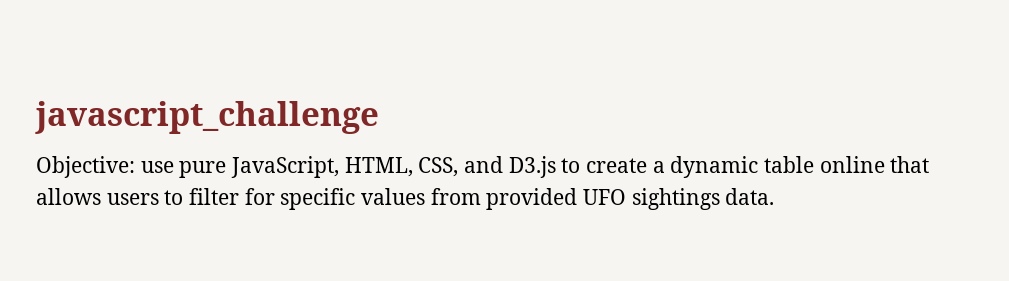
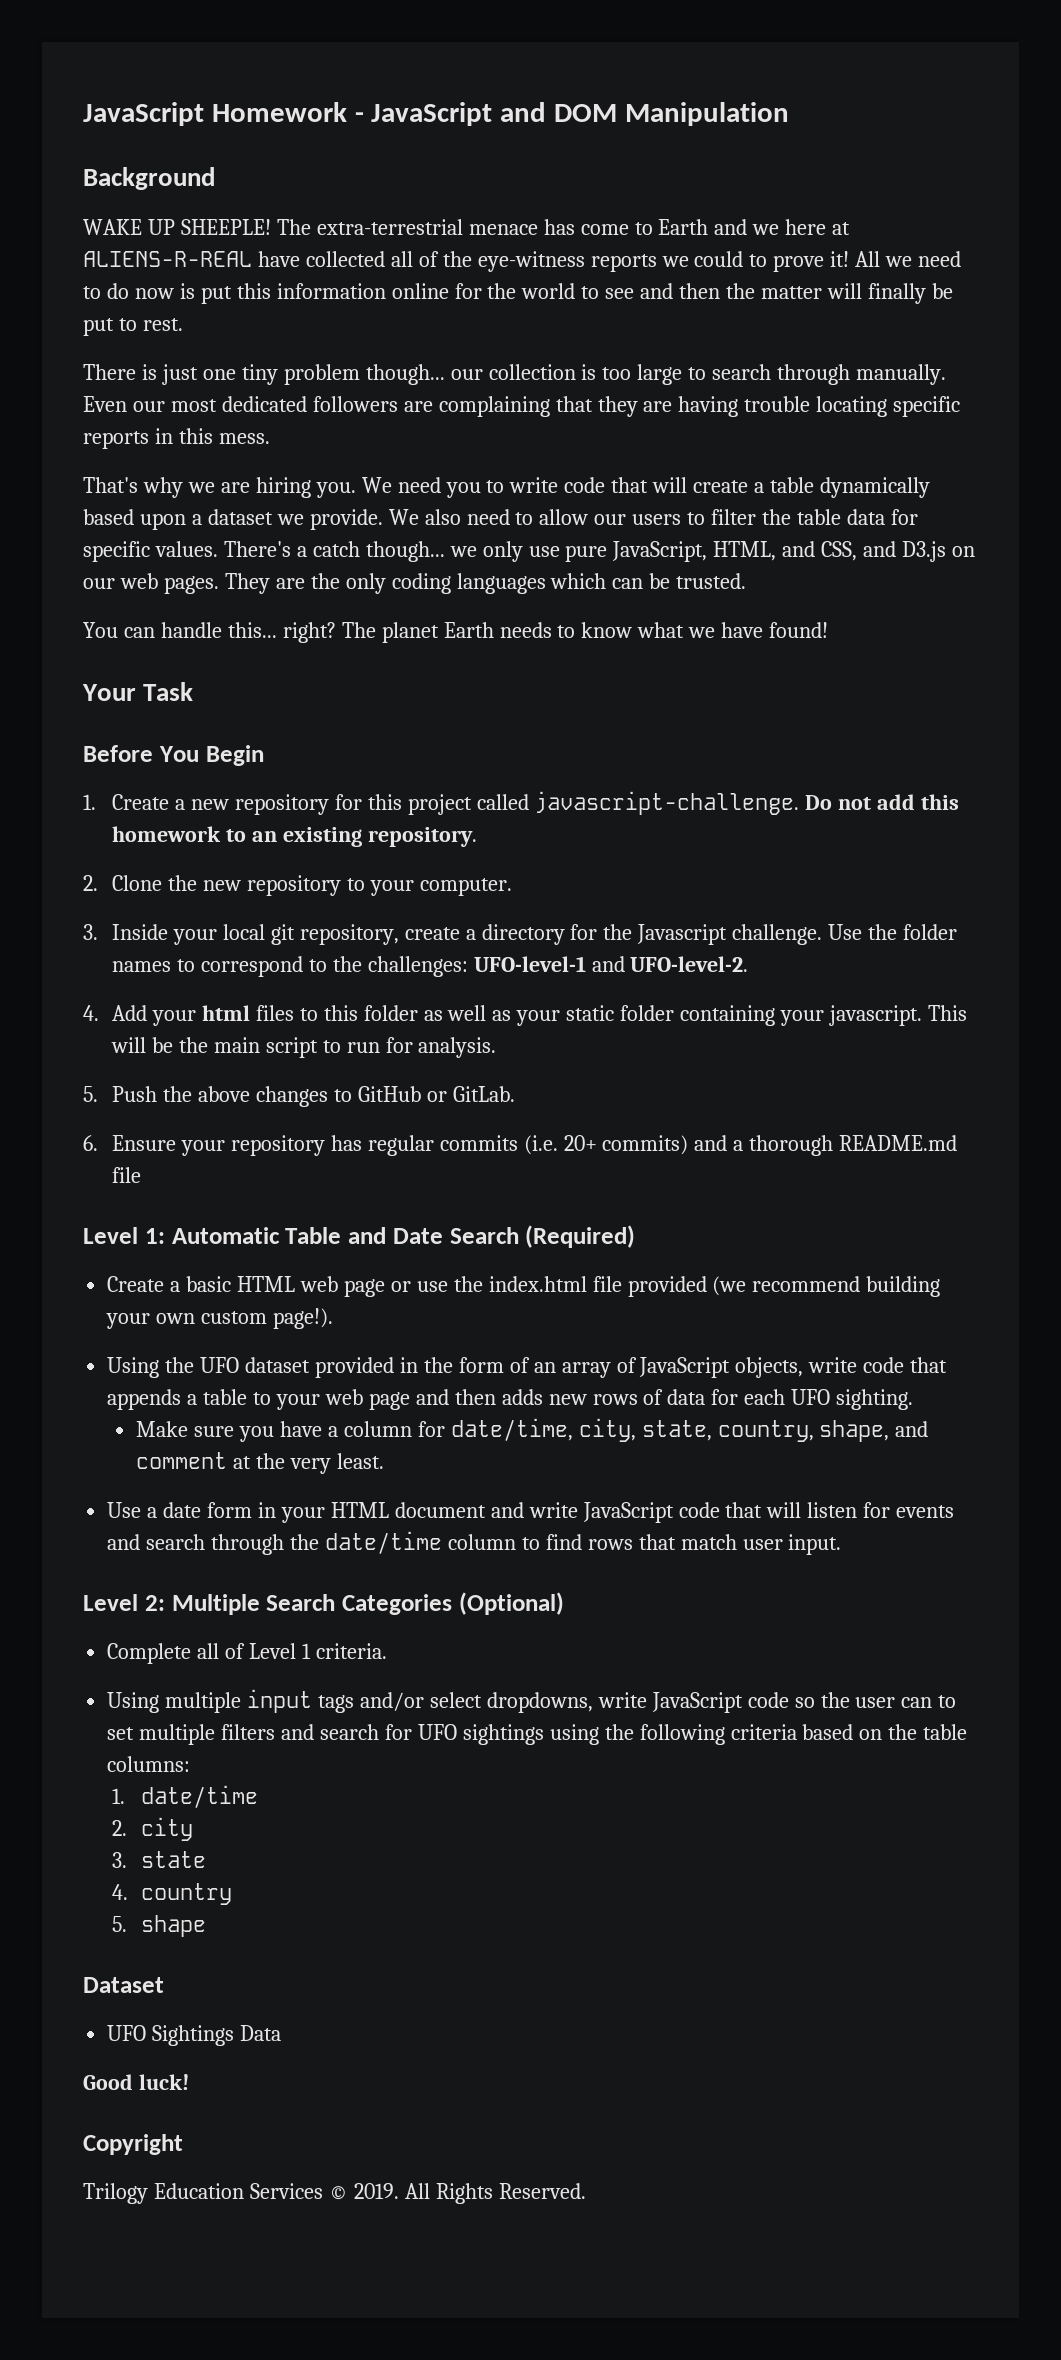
[35,101,379,134] [36,156,135,178] javascript_challenge // Objective: -> [83,102,789,126] [83,167,215,190] [83,219,851,235] [83,251,962,272] [83,283,953,304] [83,318,183,336] [83,364,947,385] [83,396,961,417] [83,428,270,449] [83,477,930,498] [83,509,918,530] [83,541,523,562] JavaScript Homework - JavaScript and DOM Manipulation // Background // WAKE UP SHEEPLE! The extra-terrestrial menace has come to Earth and we here at ALIENS-R-REAL have collected all of the eye-witness reports we could to prove it! All we need to do now is put this information online for the world to see and then the matter will finally be put to rest. // There is just one tiny problem though... our collection is too large to search through manually. Even our most dedicated followers are complaining that they are having trouble locating specific reports in this mess. // That's why we are hiring you. We need you to write code that will create a table dynamically based upon a dataset we provide. We also need to allow our users to filter the table data for specific values. There's a catch though... we only
(413, 167) none -> [782,541,816,557] and
[561,156,930,178] [36,188,775,210] to create a dynamic table online that allows users to filter for specific values from provided UFO sightings data. -> [952,546,976,557] [83,573,747,594] [83,622,829,643] [82,682,194,701] [83,745,264,766] [83,791,960,815] [111,826,477,847] [83,875,512,896] [83,924,958,945] [111,956,749,977] [83,1005,967,1026] [110,1037,497,1058] [83,1086,515,1107] [83,1135,958,1156] [111,1167,141,1183] [83,1225,636,1248] [107,1276,941,1297] [106,1308,334,1329] [107,1357,948,1378] [107,1389,914,1410] [136,1418,929,1442] [136,1452,384,1474] [107,1502,955,1523] [107,1531,842,1555] [83,1592,564,1615] [107,1643,387,1664] [107,1689,957,1713] [107,1724,968,1745] [107,1756,191,1772] [111,1785,258,1808] [111,1817,193,1841] [111,1851,206,1868] [111,1883,232,1905] [111,1915,206,1937] [83,1977,164,1993] [107,2025,282,2046] [83,2074,189,2090] [83,2134,183,2155] [83,2183,586,2204] on our web pages. They are the only coding languages which can be trusted. // You can handle this... right? The planet Earth needs to know what we have found! // Your Task // Before You Begin // 1. Create a new repository for this project called javascript-challenge. Do not add this homework to an existing repository. // 2. Clone the new repository to your computer. // 3. Inside your local git repository, create a directory for the Javascript challenge. Use the folder names to correspond to the challenges: UFO-level-1 and UFO-level-2. // 4. Add your html files to this folder as well as your static folder containing your javascript. This will be the main script to run for analysis. // 5. Push the above changes to GitHub or GitLab. // 6. Ensure your repository has regular commits (i.e. 20+ commits) and a thorough README.md file // Level 1: Automatic Table and Date Search (Required) // Create a basic HTML web page or use the index.html file provided (we recommend building your own custom page!). // Using the UFO dataset provided in the form of an array of JavaScript objects, write code that appends a table to your web page and then adds new rows of data for each UFO sighting. // Make sure you have a column for date/time, city, state, country, shape, and comment at the very least. // Use a date form in your HTML document and write JavaScript code that will listen for events and search through the date/time column to find rows that match user input. // Level 2: Multiple Search Categories (Optional) // Complete all of Level 1 criteria. // Using multiple input tags and/or select dropdowns, write JavaScript code so the user can to set multiple filters and search for UFO sightings using the following criteria based on the table columns: // 1. date/time // 2. city // 3. state // 4. country // 5. shape // Dataset // UFO Sightings Data // Good luck! // Copyright // Trilogy Education Services © 2019. All Rights Reserved.

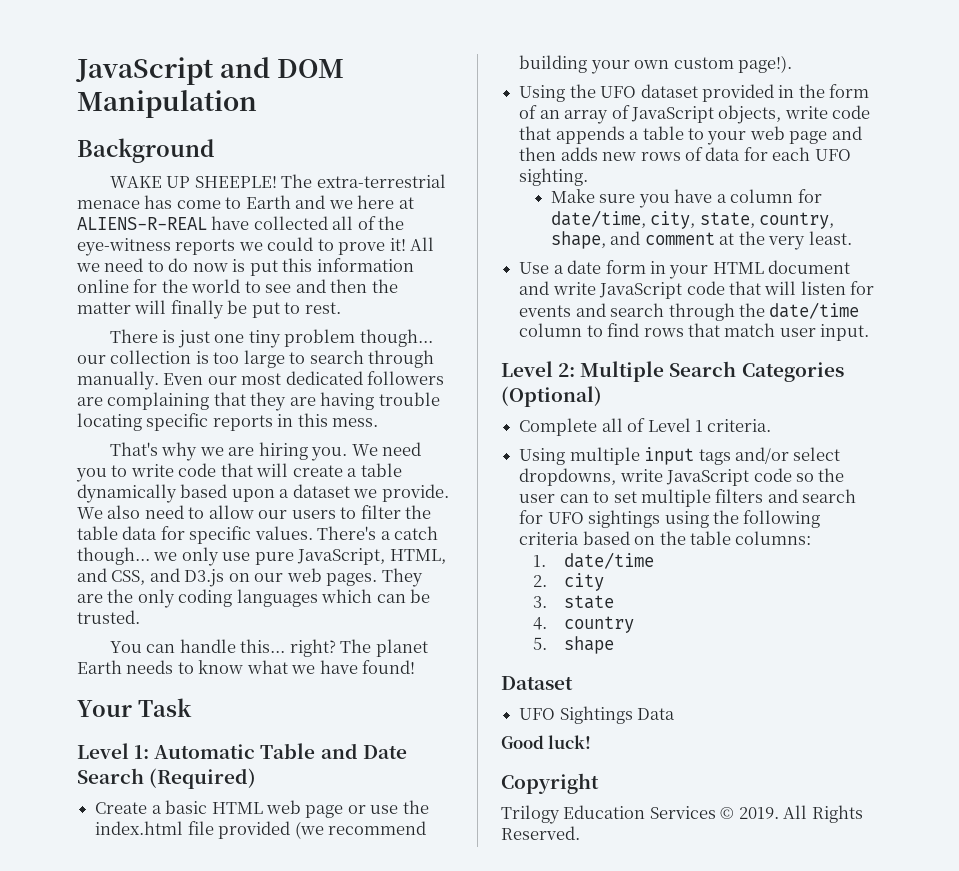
[83,102,493,126] JavaScript Homework - JavaScript -> [75,57,214,85] JavaScript
[83,745,264,766] [83,791,960,815] [111,826,477,847] [83,875,512,896] [83,924,958,945] [111,956,749,977] [83,1005,967,1026] [110,1037,497,1058] [83,1086,515,1107] [83,1135,958,1156] [111,1167,141,1183] // Before You Begin // 1. Create a new repository for this project called javascript-challenge. Do not add this homework to an existing repository. // 2. Clone the new repository to your computer. // 3. Inside your local git repository, create a directory for the Javascript challenge. Use the folder names to correspond to the challenges: UFO-level-1 and UFO-level-2. // 4. Add your html files to this folder as well as your static folder containing your javascript. This will be the main script to run for analysis. // 5. Push the above changes to GitHub or GitLab. // 6. Ensure your repository has regular commits (i.e. 20+ commits) and a thorough README.md file -> (192, 707) none

